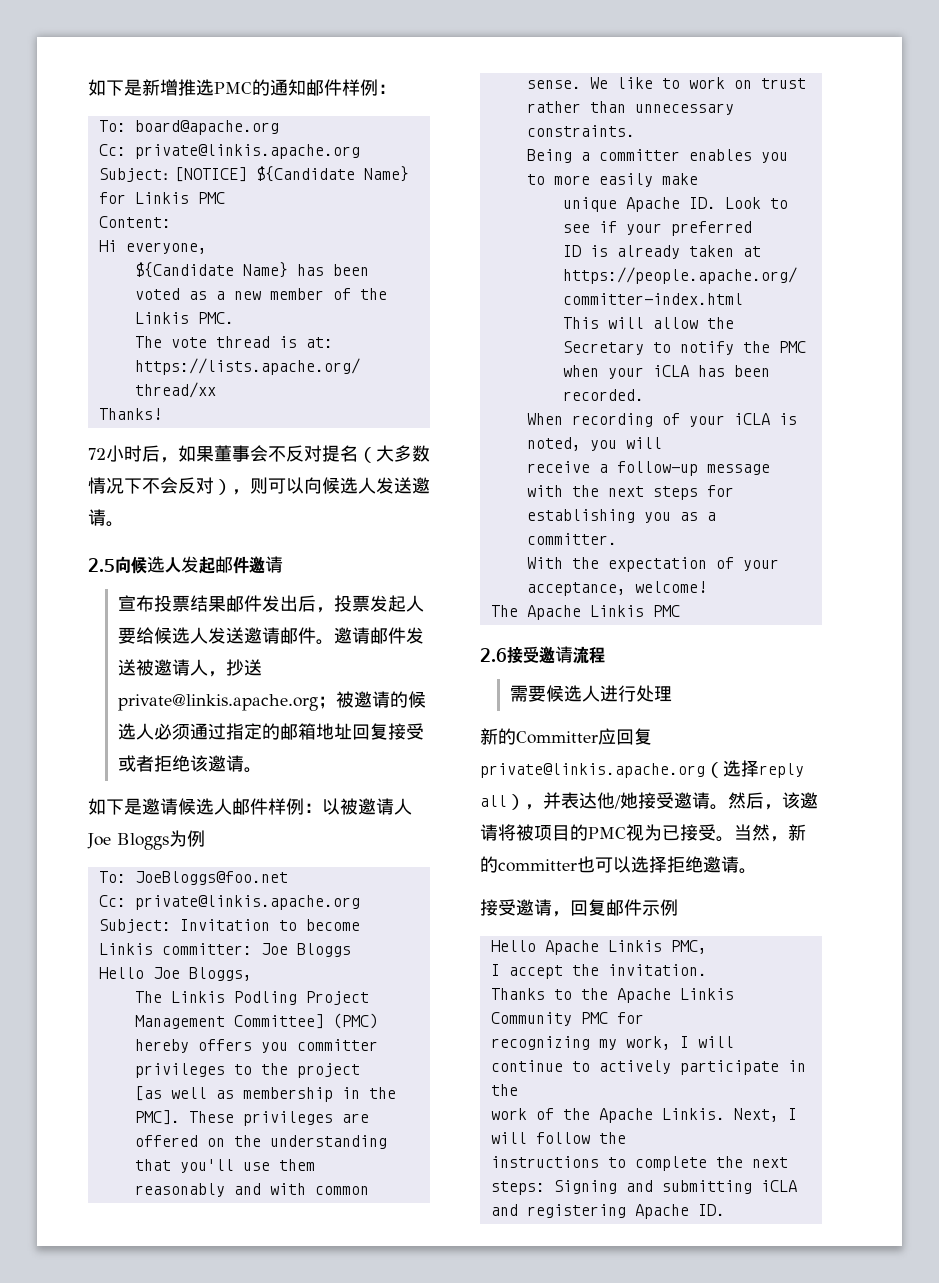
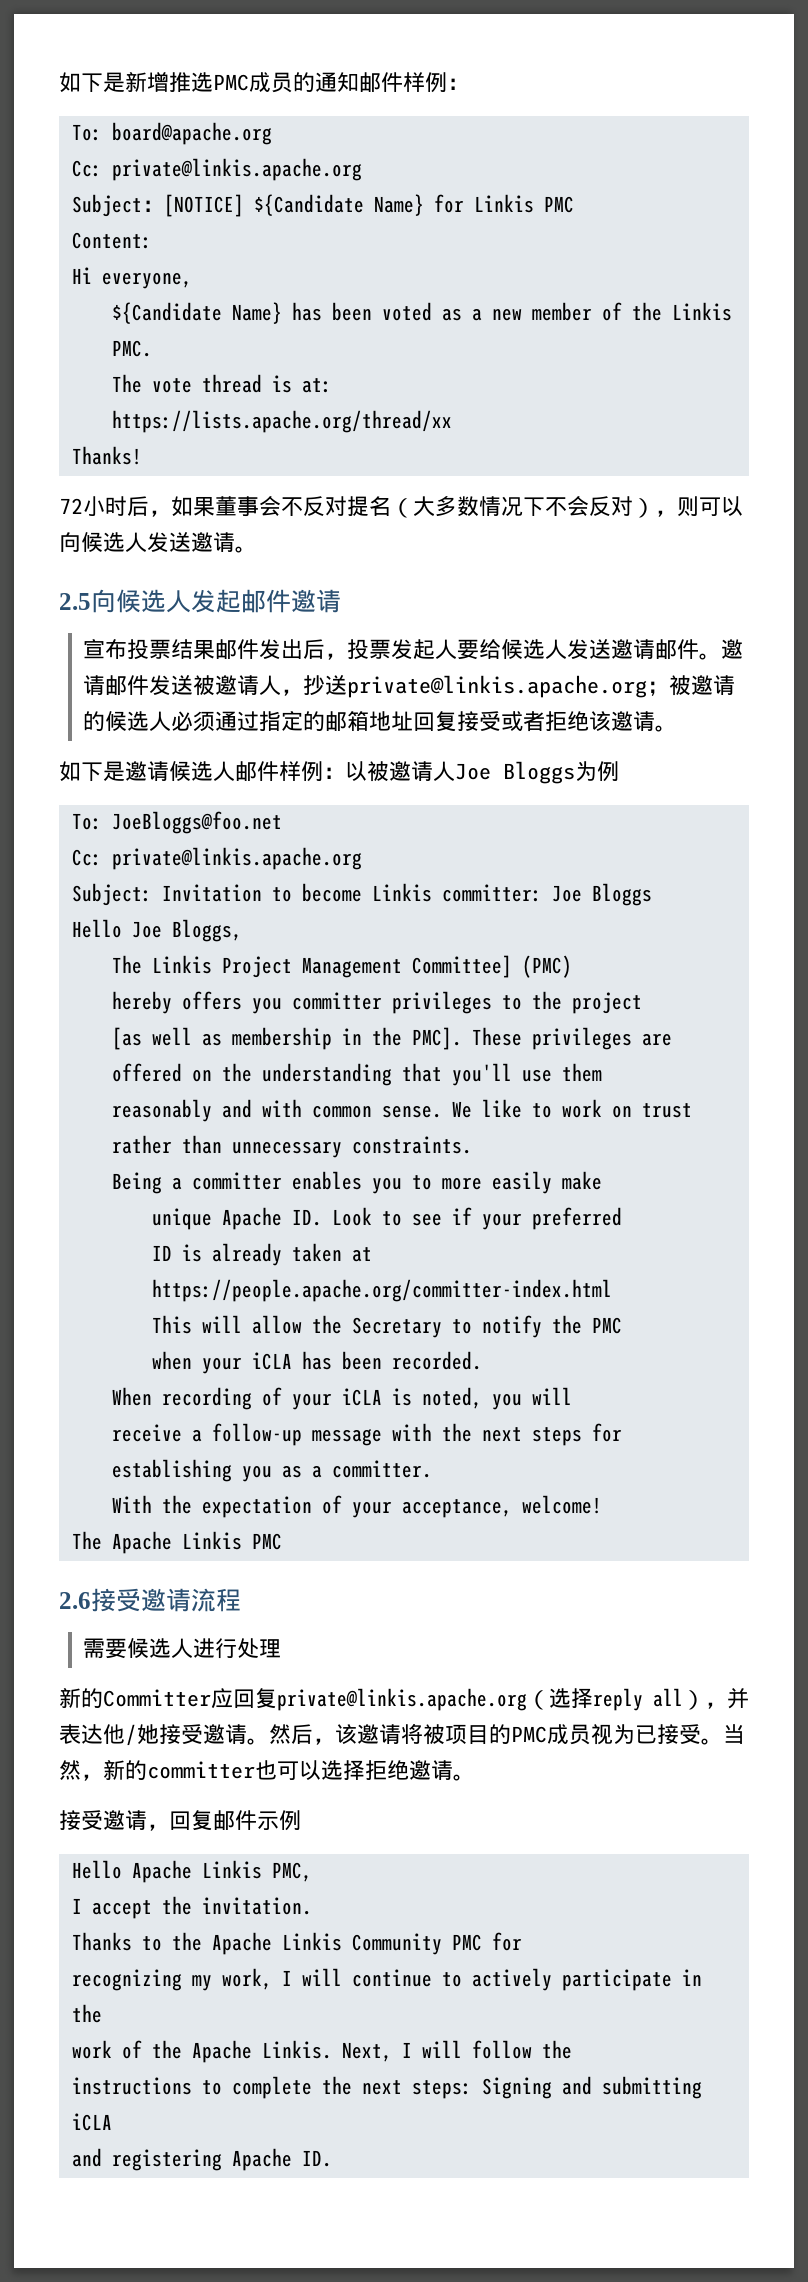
(252, 88) none -> [249,72,293,93] 成员
[233,991,297,1005] Podling -> (212, 964) none
(626, 833) none -> [547,1724,591,1745] 成员

